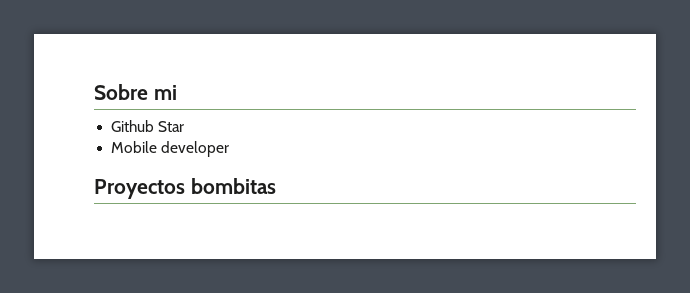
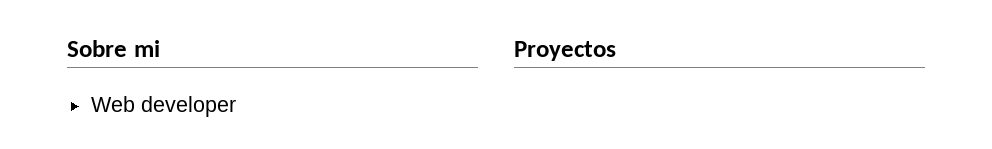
[111,120,185,132] [111,141,158,153] Github Star // Mobile -> [90,96,135,112] Web
[190,178,276,194] bombitas -> (616, 51) none

